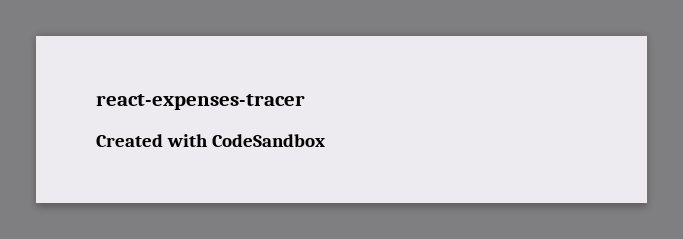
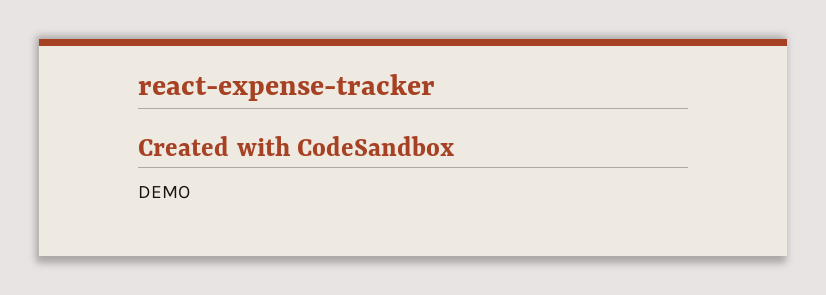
[96,94,305,110] react-expenses-tracer -> [138,74,435,101] react-expense-tracker
(325, 140) none -> [138,185,190,199] // DEMO

